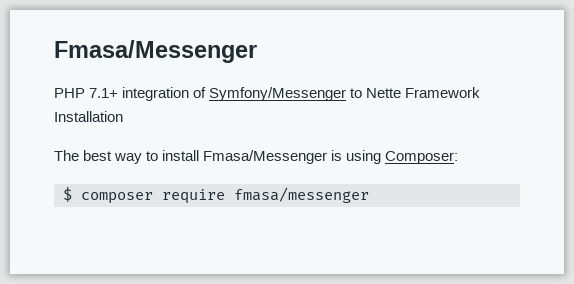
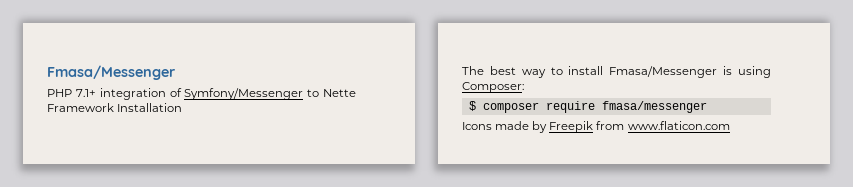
(369, 195) none -> [462,121,730,133] // Icons made by Freepik from www.flaticon.com

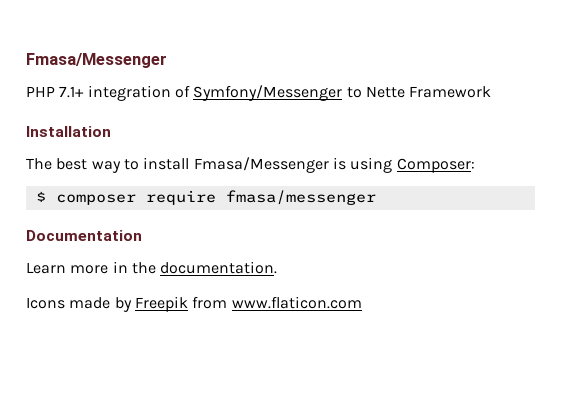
(114, 107) none -> (492, 92) //
(707, 107) none -> [26,230,142,241] [26,261,278,274] // Documentation // Learn more in the documentation.

